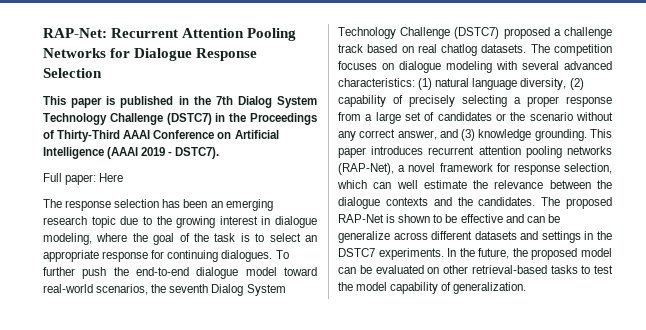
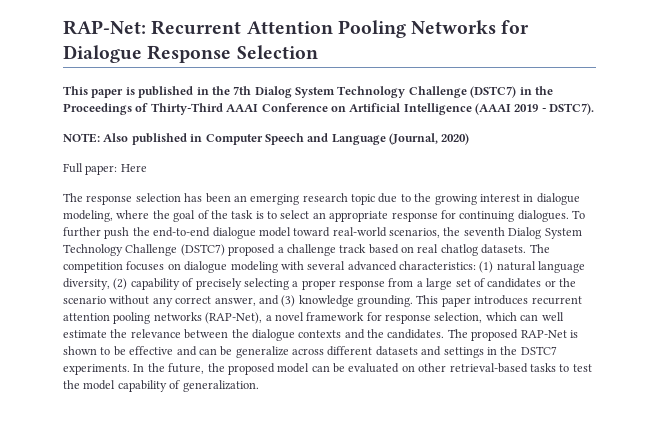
(220, 153) none -> [63,133,470,145] // NOTE: Also published in Computer Speech and Language (Journal, 2020)

